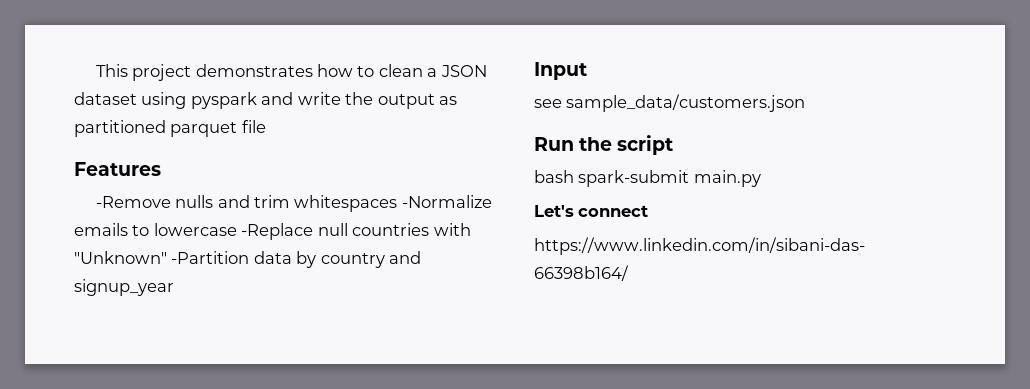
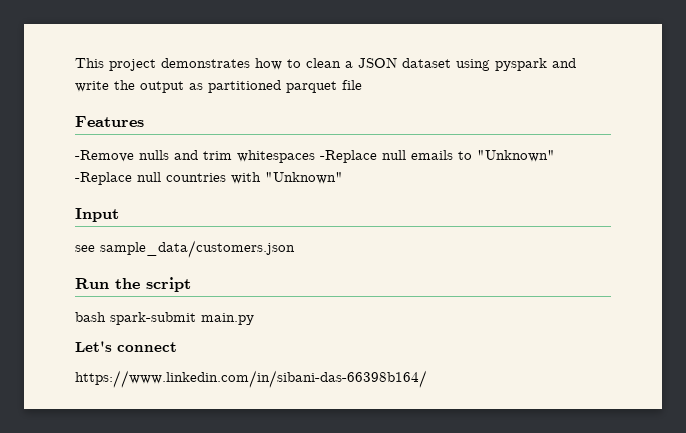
[401,195,492,208] -Normalize -> [320,150,406,163] -Replace null
[153,223,237,236] lowercase -> [477,150,555,162] "Unknown"
[171,251,422,268] [74,279,174,296] -Partition data by country and signup_year -> (343, 178) none

